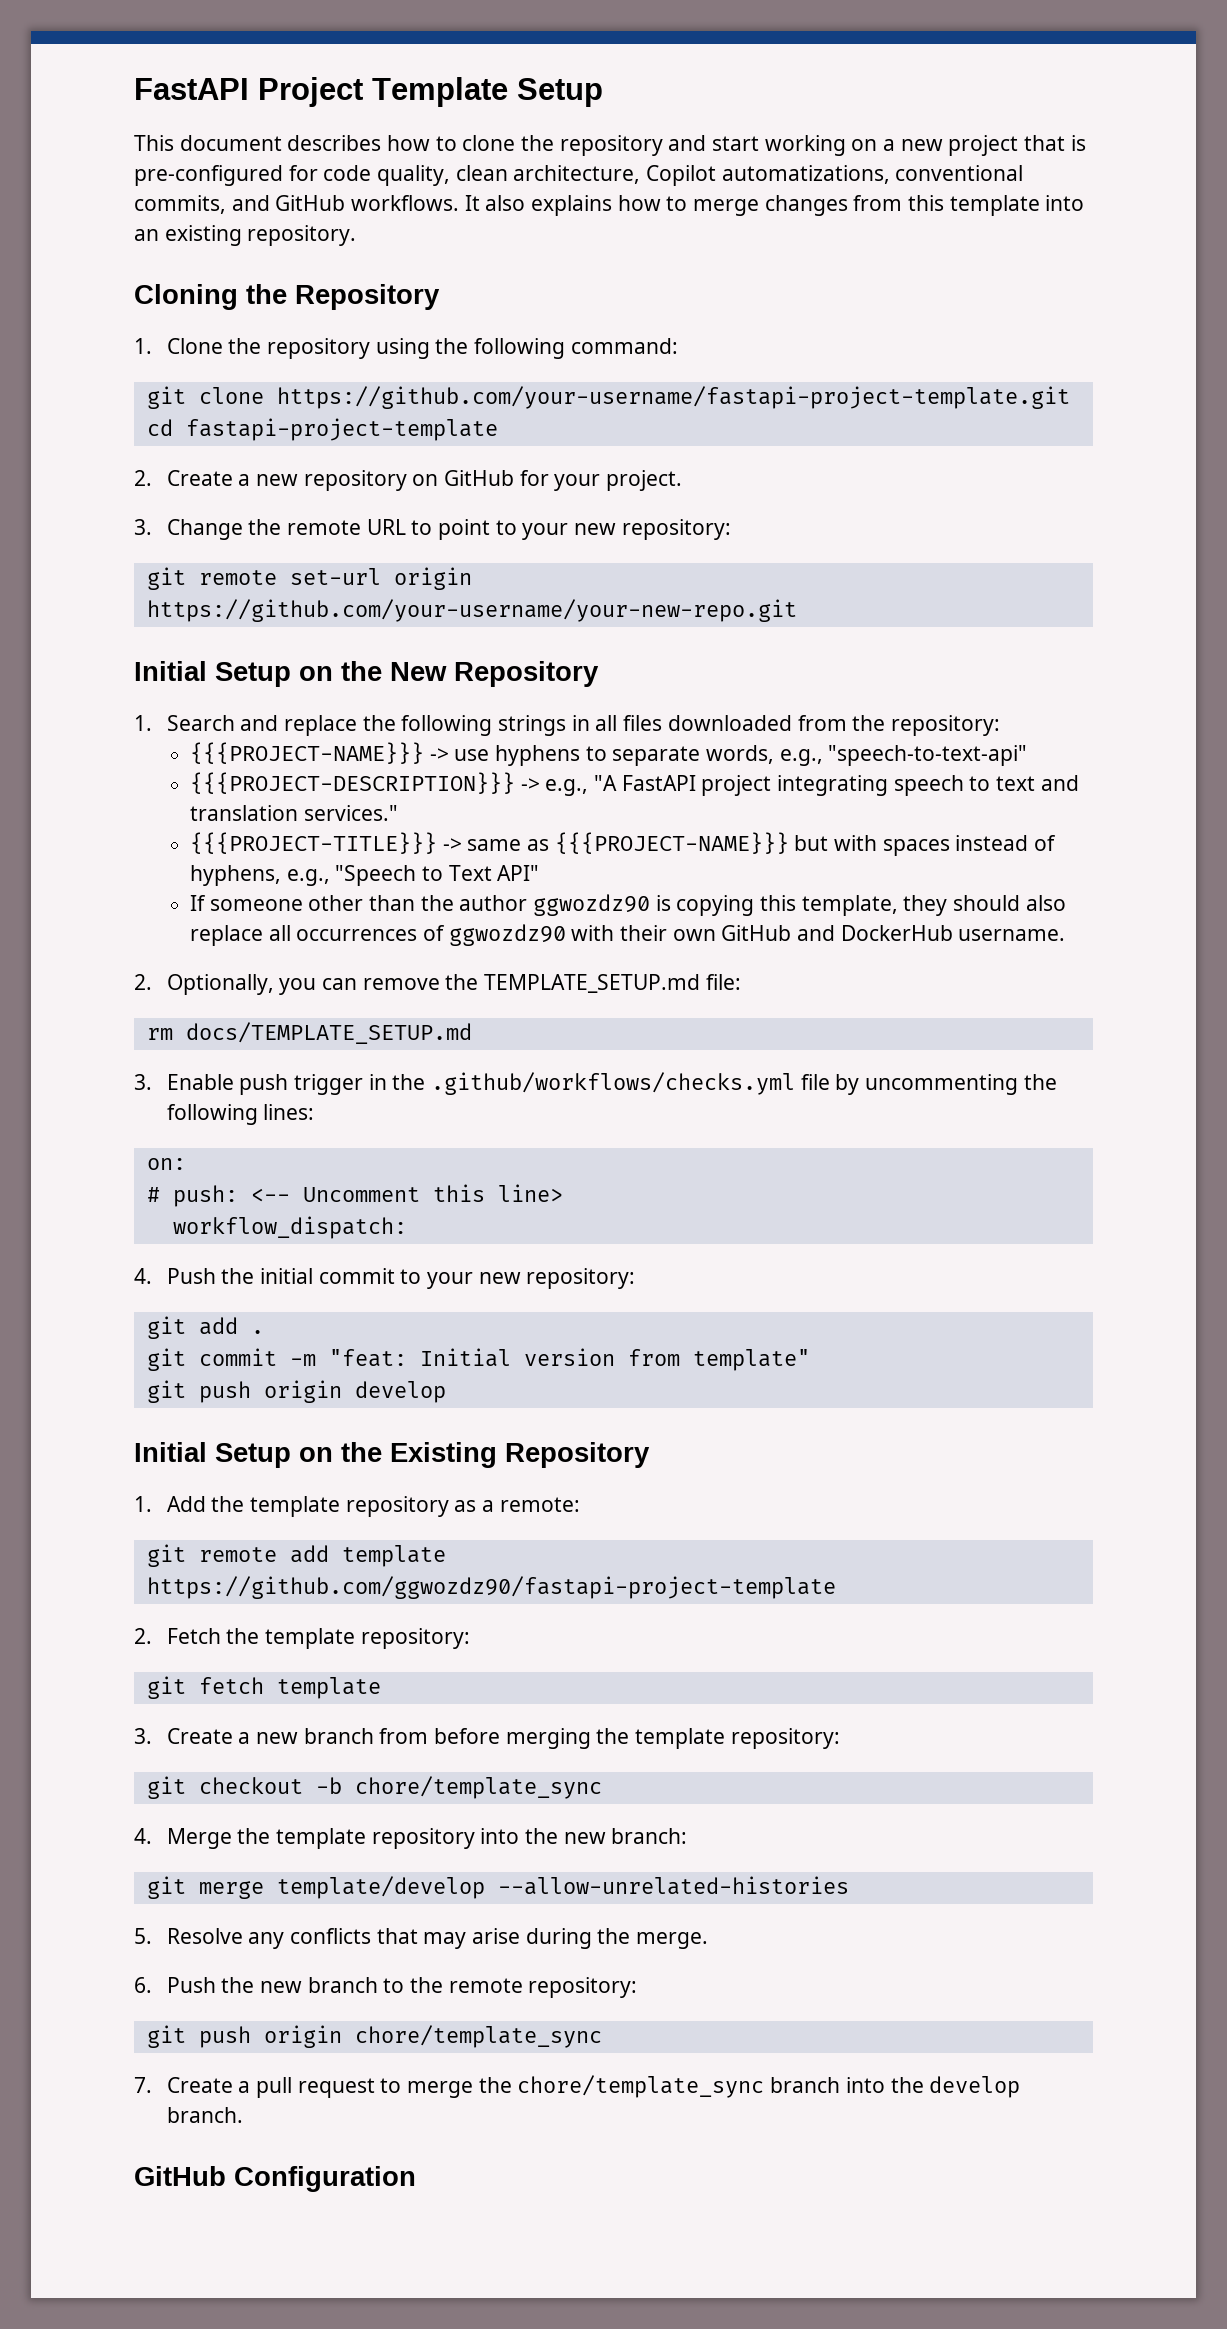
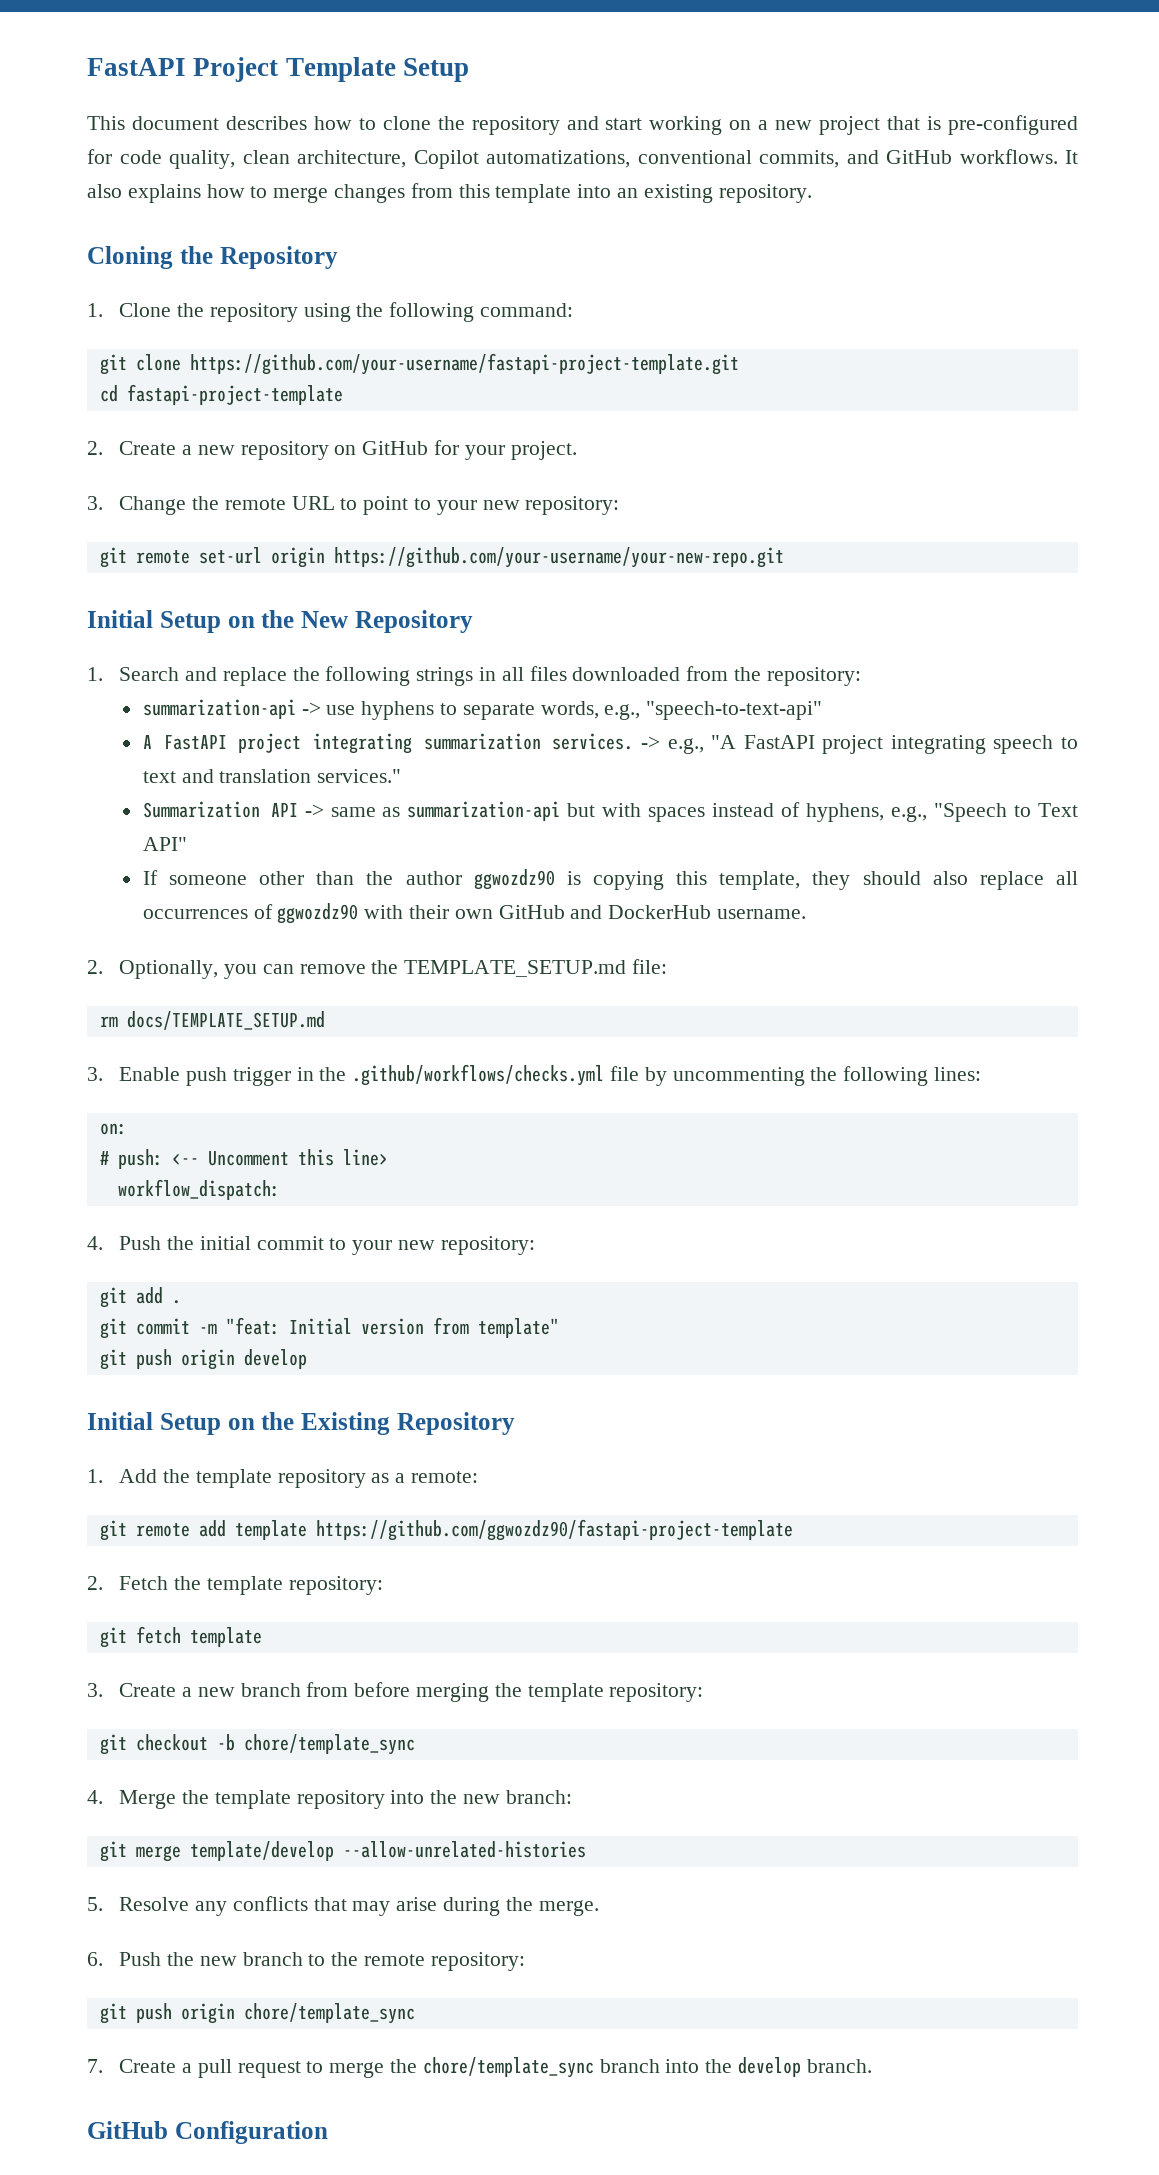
[189,742,424,764] {{{PROJECT-NAME}}} -> [142,699,296,719] summarization-api
[189,772,515,794] {{{PROJECT-DESCRIPTION}}} -> [142,733,634,754] A FastAPI project integrating summarization services.
[189,832,437,854] {{{PROJECT-TITLE}}} -> [142,801,298,818] Summarization API
[554,832,789,854] {{{PROJECT-NAME}}} -> [407,801,561,821] summarization-api

